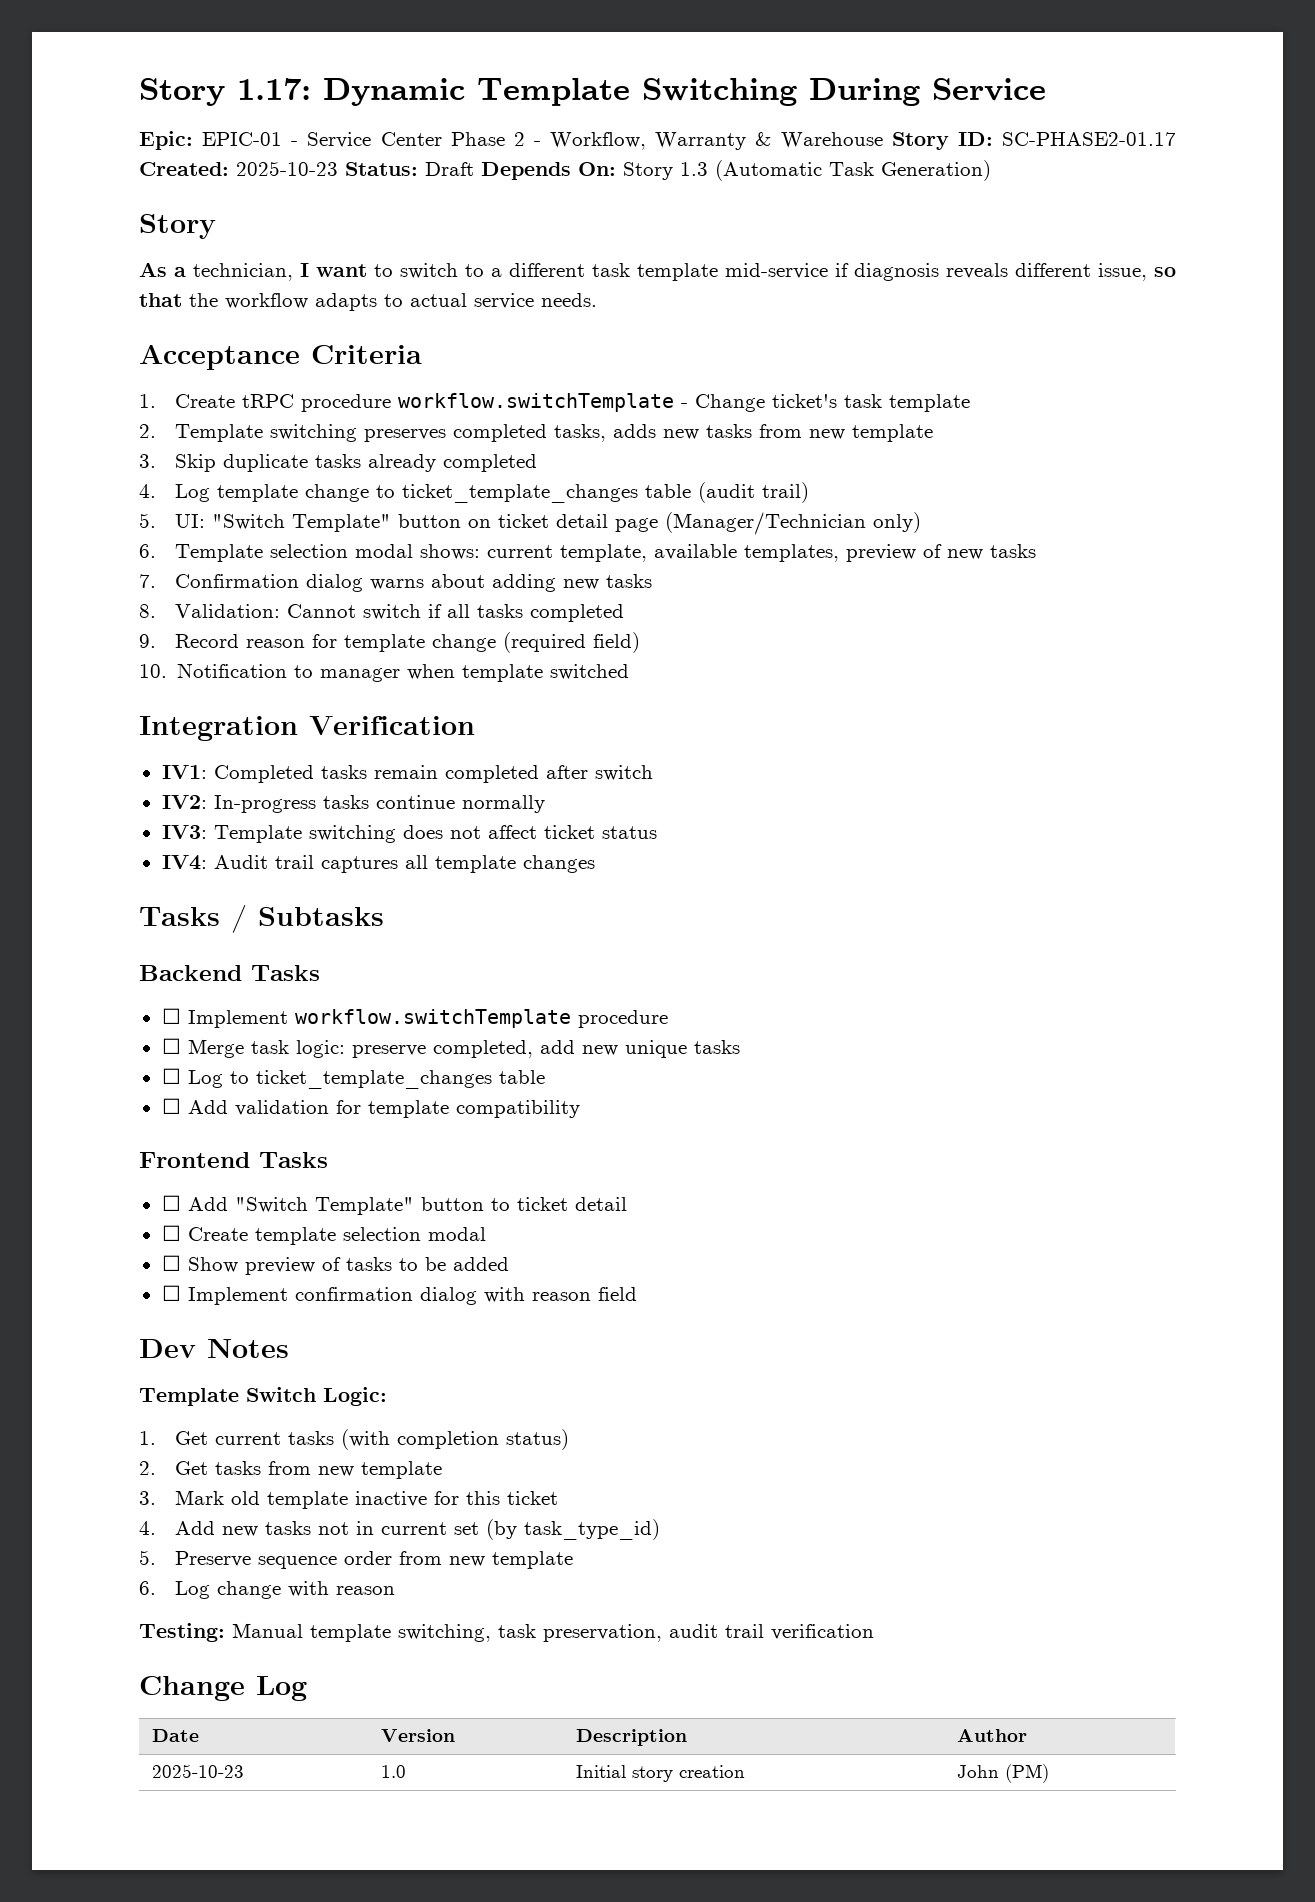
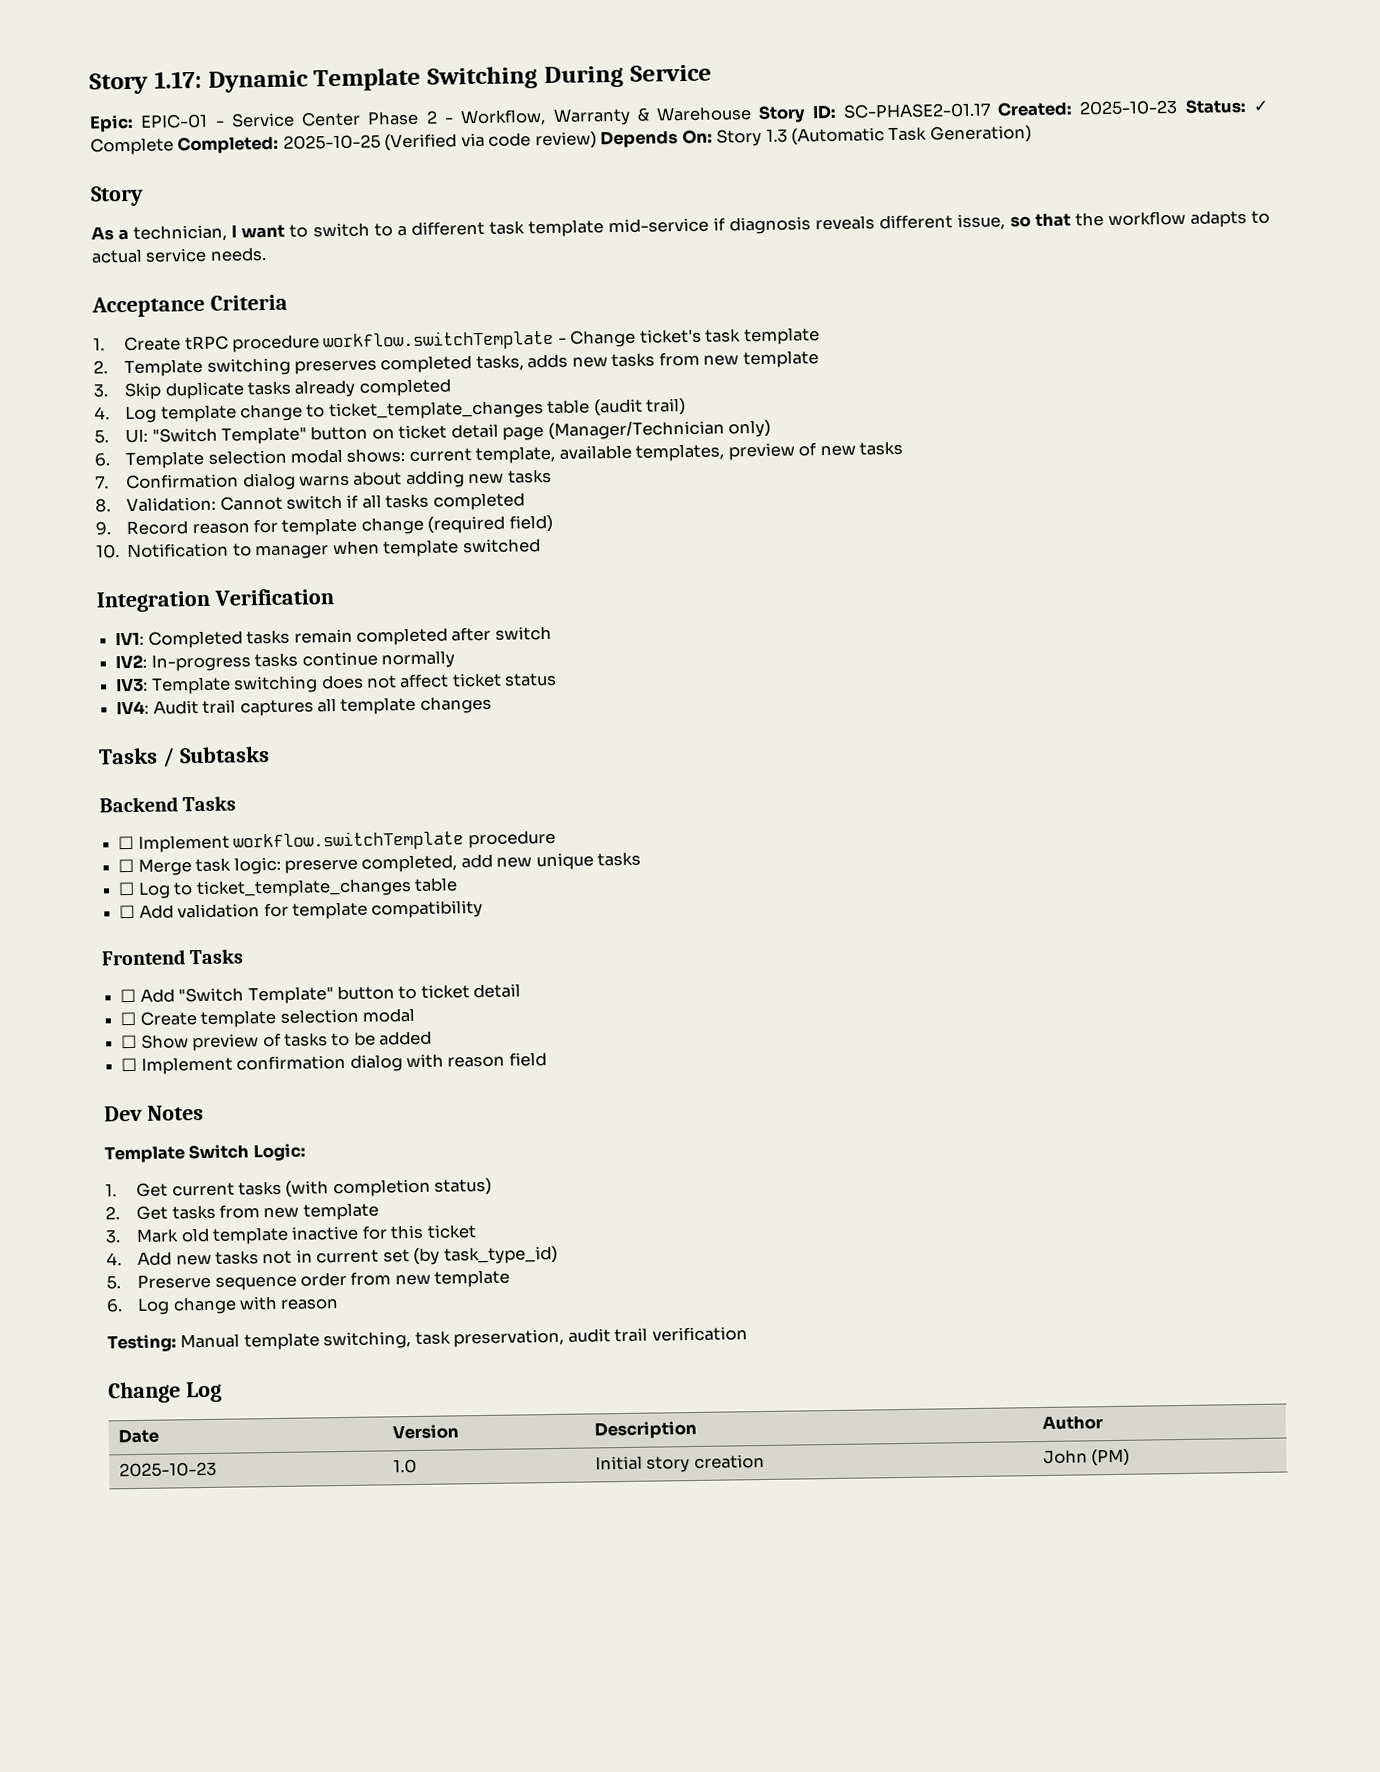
[425,162,474,176] Draft -> [1253,100,1269,112] [90,131,597,156] ✓ Complete Completed: 2025-10-25 (Verified via code review)

